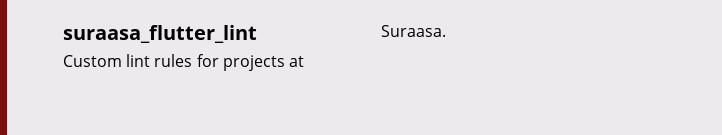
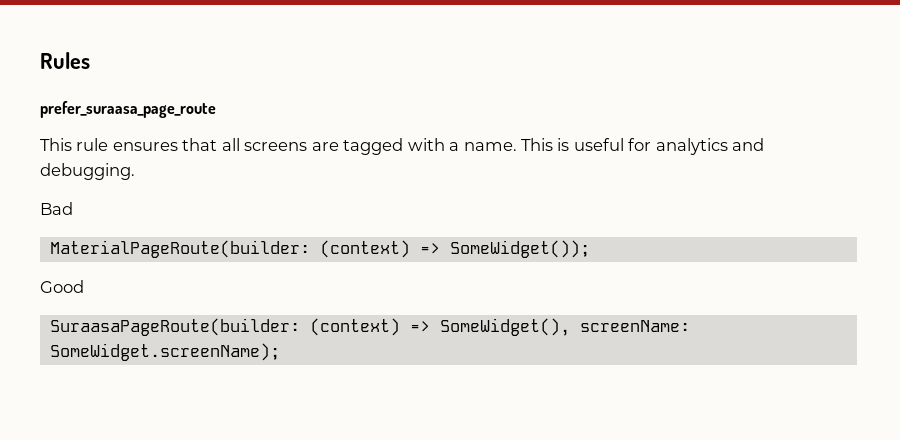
[63,25,257,43] [63,54,304,71] [381,25,446,37] suraasa_flutter_lint // Custom lint rules for projects at Suraasa. -> [40,52,90,69] [40,101,216,118] [40,138,765,155] [40,163,135,180] [40,202,73,215] [49,240,590,258] [40,280,84,293] [49,318,690,336] [49,343,280,361] Rules // prefer_suraasa_page_route // This rule ensures that all screens are tagged with a name. This is useful for analytics and debugging. // Bad // MaterialPageRoute(builder: (context) => SomeWidget()); // Good // SuraasaPageRoute(builder: (context) => SomeWidget(), screenName: SomeWidget.screenName);

